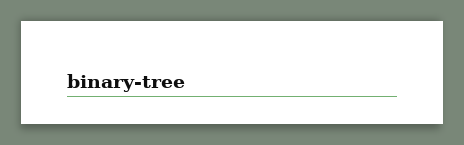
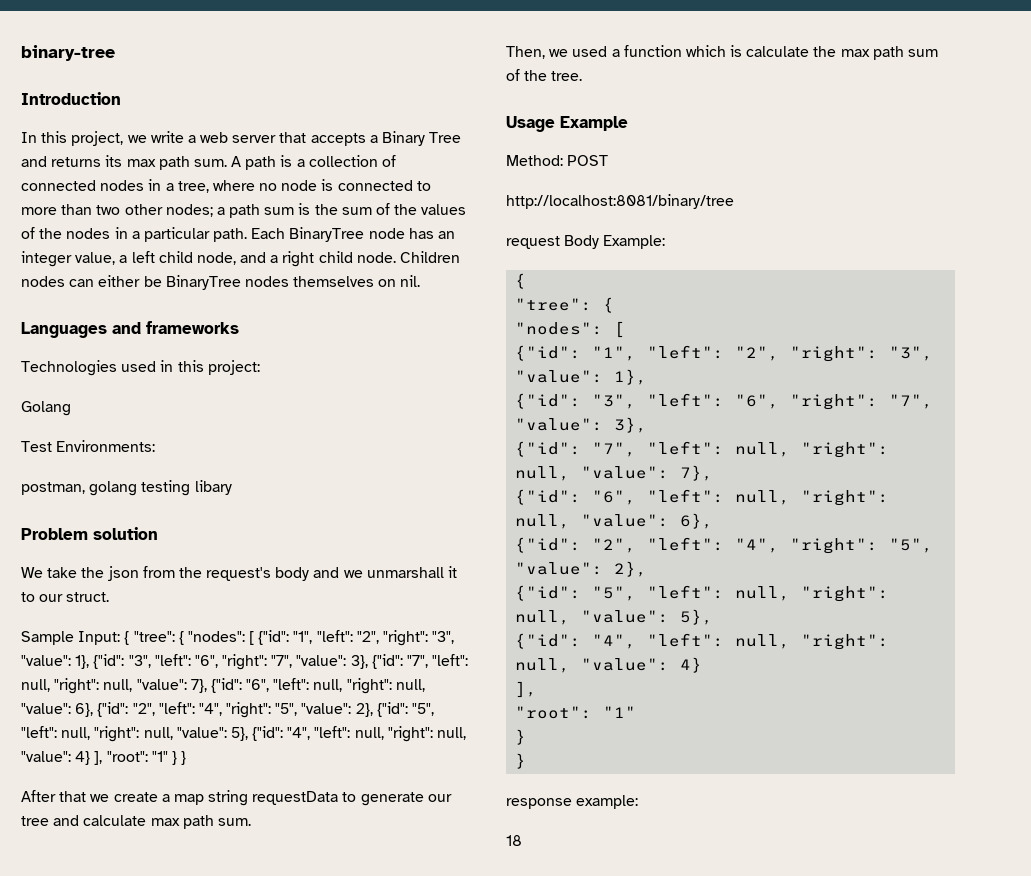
(185, 83) none -> [21,92,121,105] [21,131,462,146] [21,155,397,170] [21,179,431,193] [21,203,467,218] [21,227,456,242] [21,251,461,267] [21,275,421,290] [21,321,239,338] [21,360,260,376] [21,401,71,416] [21,440,156,452] [21,480,232,496] [21,527,158,540] [21,566,458,581] [21,592,110,602] [21,630,455,646] [21,654,469,670] [21,678,425,694] [21,702,435,718] [21,726,467,742] [21,751,187,765] [21,790,452,806] [21,815,251,829] [506,45,939,60] [506,69,583,81] [506,116,628,132] [506,155,609,166] [506,194,734,209] [506,235,666,249] [515,273,527,289] [515,297,615,313] [515,321,626,338] [515,345,934,362] [515,369,648,385] [515,393,934,410] [515,417,648,433] [515,441,890,458] [515,465,714,481] [515,489,890,506] [515,513,714,529] [515,537,934,554] [515,561,648,577] [515,585,890,602] [515,609,714,625] [515,633,890,650] [515,657,703,673] [515,681,538,698] [515,706,637,719] [515,729,527,745] [515,753,527,769] [506,795,639,809] [506,835,522,846] // Introduction // In this project, we write a web server that accepts a Binary Tree and returns its max path sum. A path is a collection of connected nodes in a tree, where no node is connected to more than two other nodes; a path sum is the sum of the values of the nodes in a particular path. Each BinaryTree node has an integer value, a left child node, and a right child node. Children nodes can either be BinaryTree nodes themselves on nil. // Languages and frameworks // Technologies used in this project: // Golang // Test Environments: // postman, golang testing libary // Problem solution // We take the json from the request's body and we unmarshall it to our struct. // Sample Input: { "tree": { "nodes": [ {"id": "1", "left": "2", "right": "3", "value": 1}, {"id": "3", "left": "6", "right": "7", "value": 3}, {"id": "7", "left": null, "right": null, "value": 7}, {"id": "6", "left": null, "right": null, "value": 6}, {"id": "2", "left": "4", "right": "5", "value": 2}, {"id": "5", "left": null, "right": null, "value": 5}, {"id": "4", "left": null, "right": null, "value": 4} ], "root": "1" } } // After that we create a map string requestData to generate our tree and calculate max path sum. // Then, we used a function which is calculate the max path sum of the tree. // Usage Example // Method: POST // http://localhost:8081/binary/tree // request Body Example: // { // "tree": { // "nodes": [ // {"id": "1", "left": "2", "right": "3", "value": 1}, // {"id": "3", "left": "6", "right": "7", "value": 3}, // {"id": "7", "left": null, "right": null, "value": 7}, // {"id": "6", "left": null, "right": null, "value": 6}, // {"id": "2", "left": "4", "right": "5", "value": 2}, // {"id": "5", "left": null, "right": null, "value": 5}, // {"id": "4", "left": null, "right": null, "value": 4} // ], // "root": "1" // } // } // response example: // 18

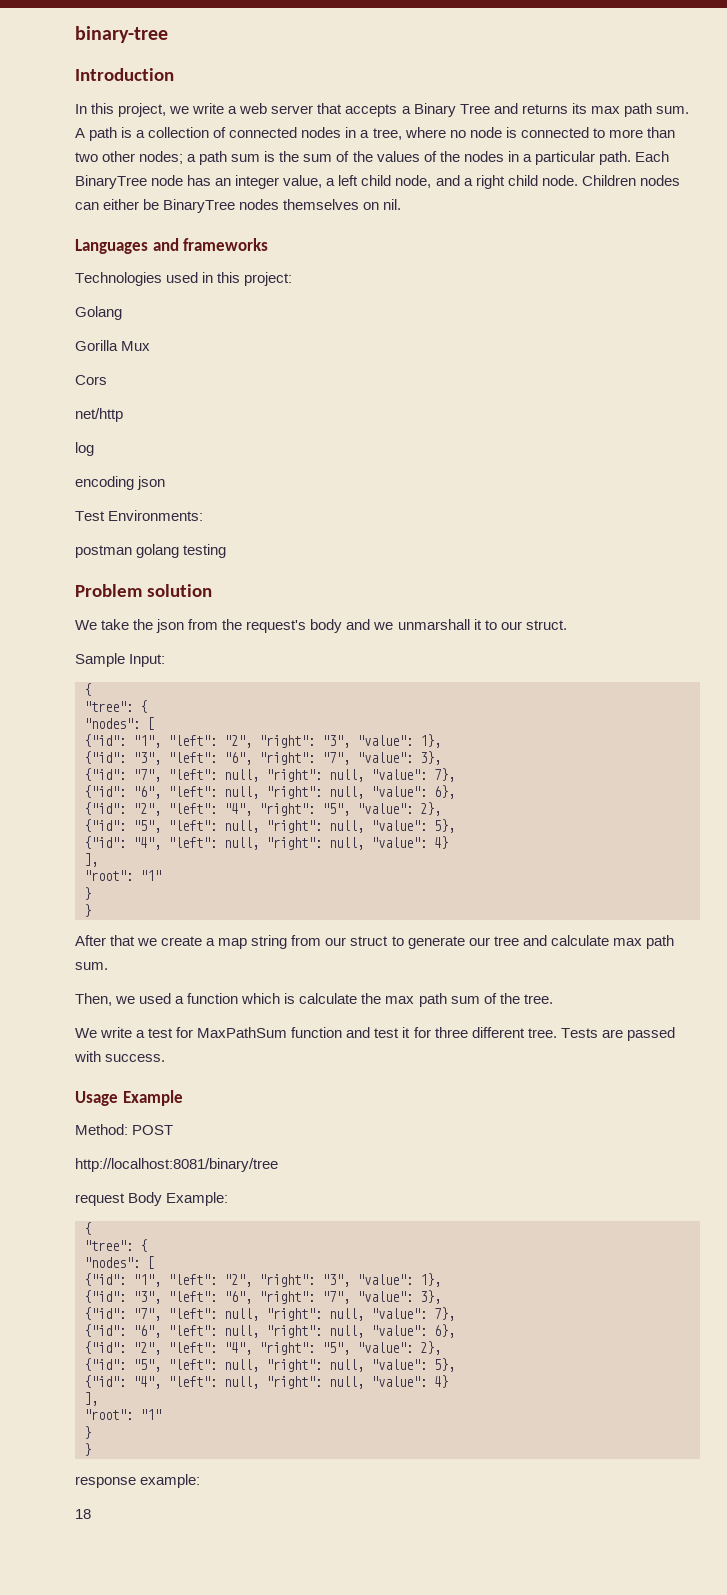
(71, 408) none -> [75,340,151,351] [75,375,107,385] [75,408,123,422] [75,442,94,456] [75,476,166,490] // Gorilla Mux // Cors // net/http // log // encoding json
[21,482,85,495] postman, -> [75,545,132,558] postman
[194,480,232,495] libary -> (227, 551) none
[124,630,455,646] [21,654,469,670] [21,678,425,694] [21,702,435,718] [21,726,467,742] [21,751,177,765] { "tree": { "nodes": [ {"id": "1", "left": "2", "right": "3", "value": 1}, {"id": "3", "left": "6", "right": "7", "value": 3}, {"id": "7", "left": null, "right": null, "value": 7}, {"id": "6", "left": null, "right": null, "value": 6}, {"id": "2", "left": "4", "right": "5", "value": 2}, {"id": "5", "left": null, "right": null, "value": 5}, {"id": "4", "left": null, "right": null, "value": 4} ], "root": "1" } -> [84,683,91,696] [84,700,147,713] [84,717,154,730] [84,734,441,748] [84,751,441,765] [84,768,455,782] [84,785,455,799] [84,802,441,816] [84,819,455,833] [84,836,448,850] [84,853,98,867] [84,870,161,881] [84,887,91,900] // { // "tree": { // "nodes": [ // {"id": "1", "left": "2", "right": "3", "value": 1}, // {"id": "3", "left": "6", "right": "7", "value": 3}, // {"id": "7", "left": null, "right": null, "value": 7}, // {"id": "6", "left": null, "right": null, "value": 6}, // {"id": "2", "left": "4", "right": "5", "value": 2}, // {"id": "5", "left": null, "right": null, "value": 5}, // {"id": "4", "left": null, "right": null, "value": 4} // ], // "root": "1" // } //
[252,791,339,805] requestData -> [291,935,389,946] from our struct
(583, 76) none -> [75,1027,675,1041] [74,1051,166,1062] // We write a test for MaxPathSum function and test it for three different tree. Tests are passed with success.

